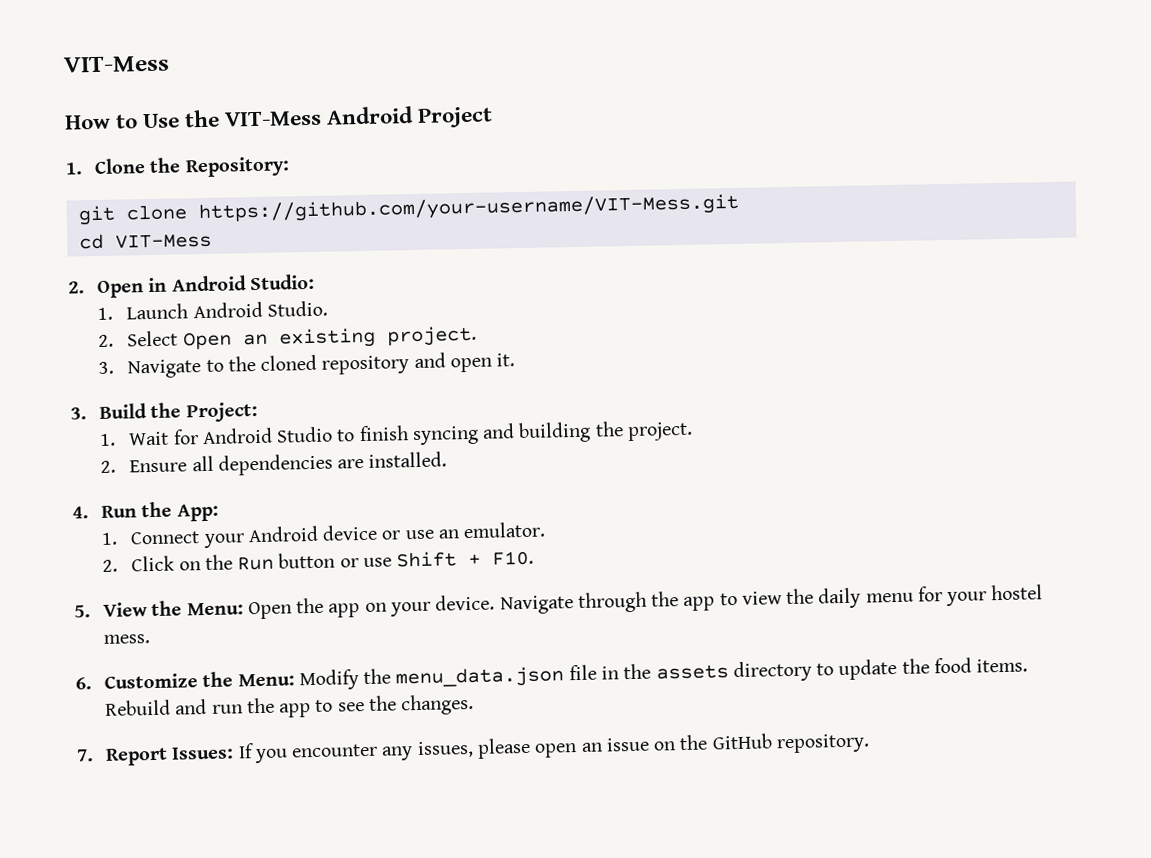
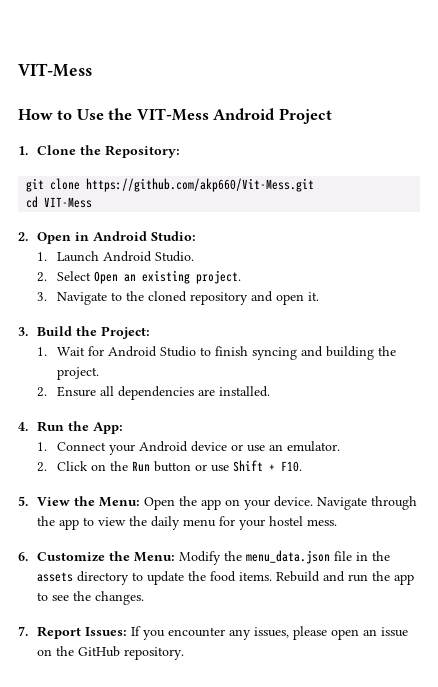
[197,193,739,224] https://github.com/your-username/VIT-Mess.git -> [86,178,315,192] https://github.com/akp660/Vit-Mess.git

